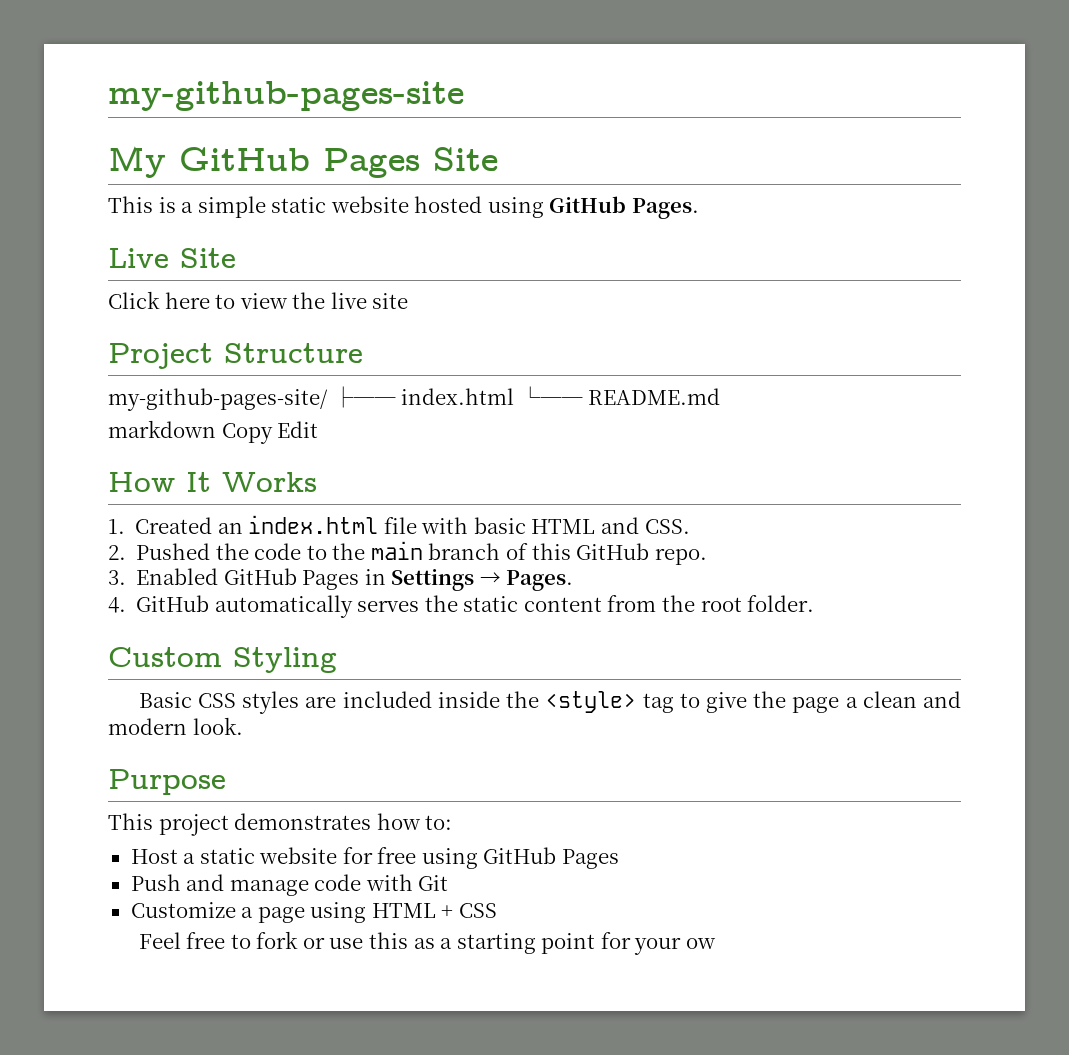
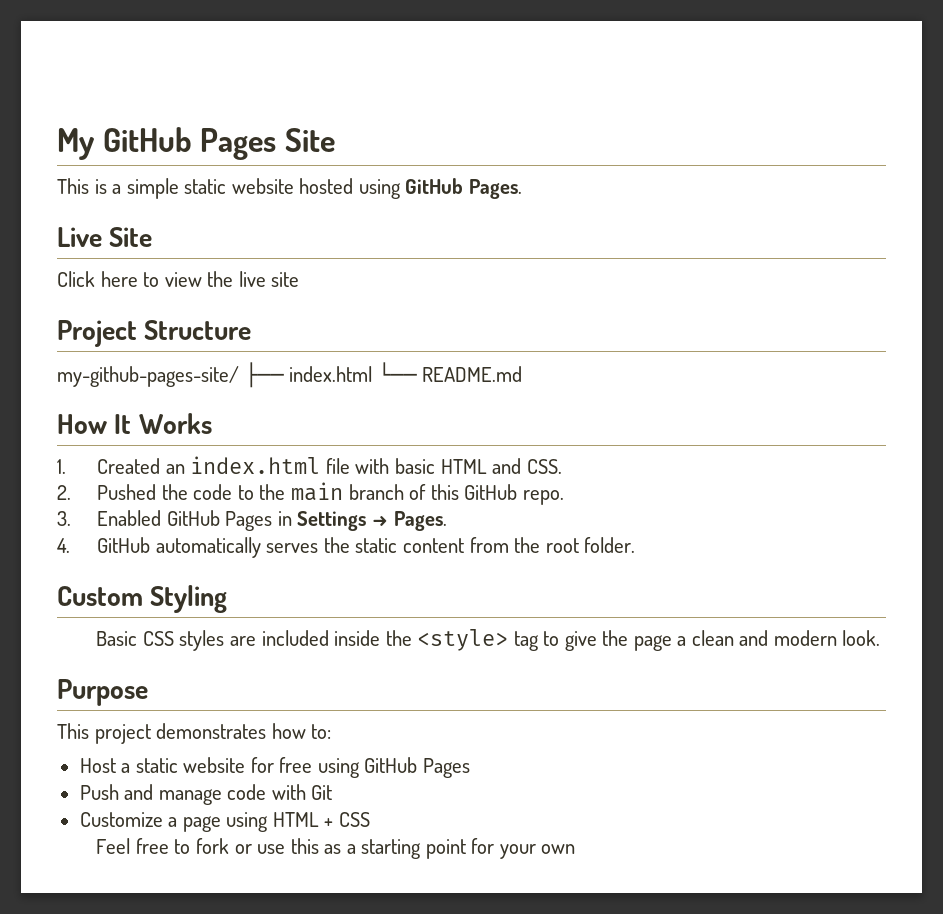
[108,81,464,111] my-github-pages-site // -> (57, 144) none
[108,420,319,444] // markdown Copy Edit -> (523, 374) none
[685,938,716,949] ow -> [541,844,576,854] own

